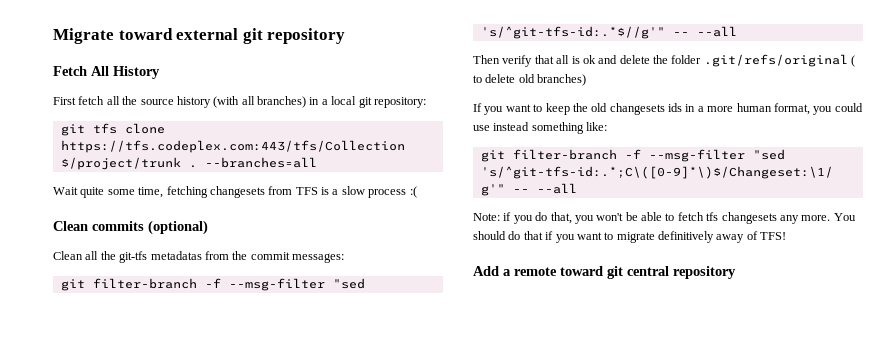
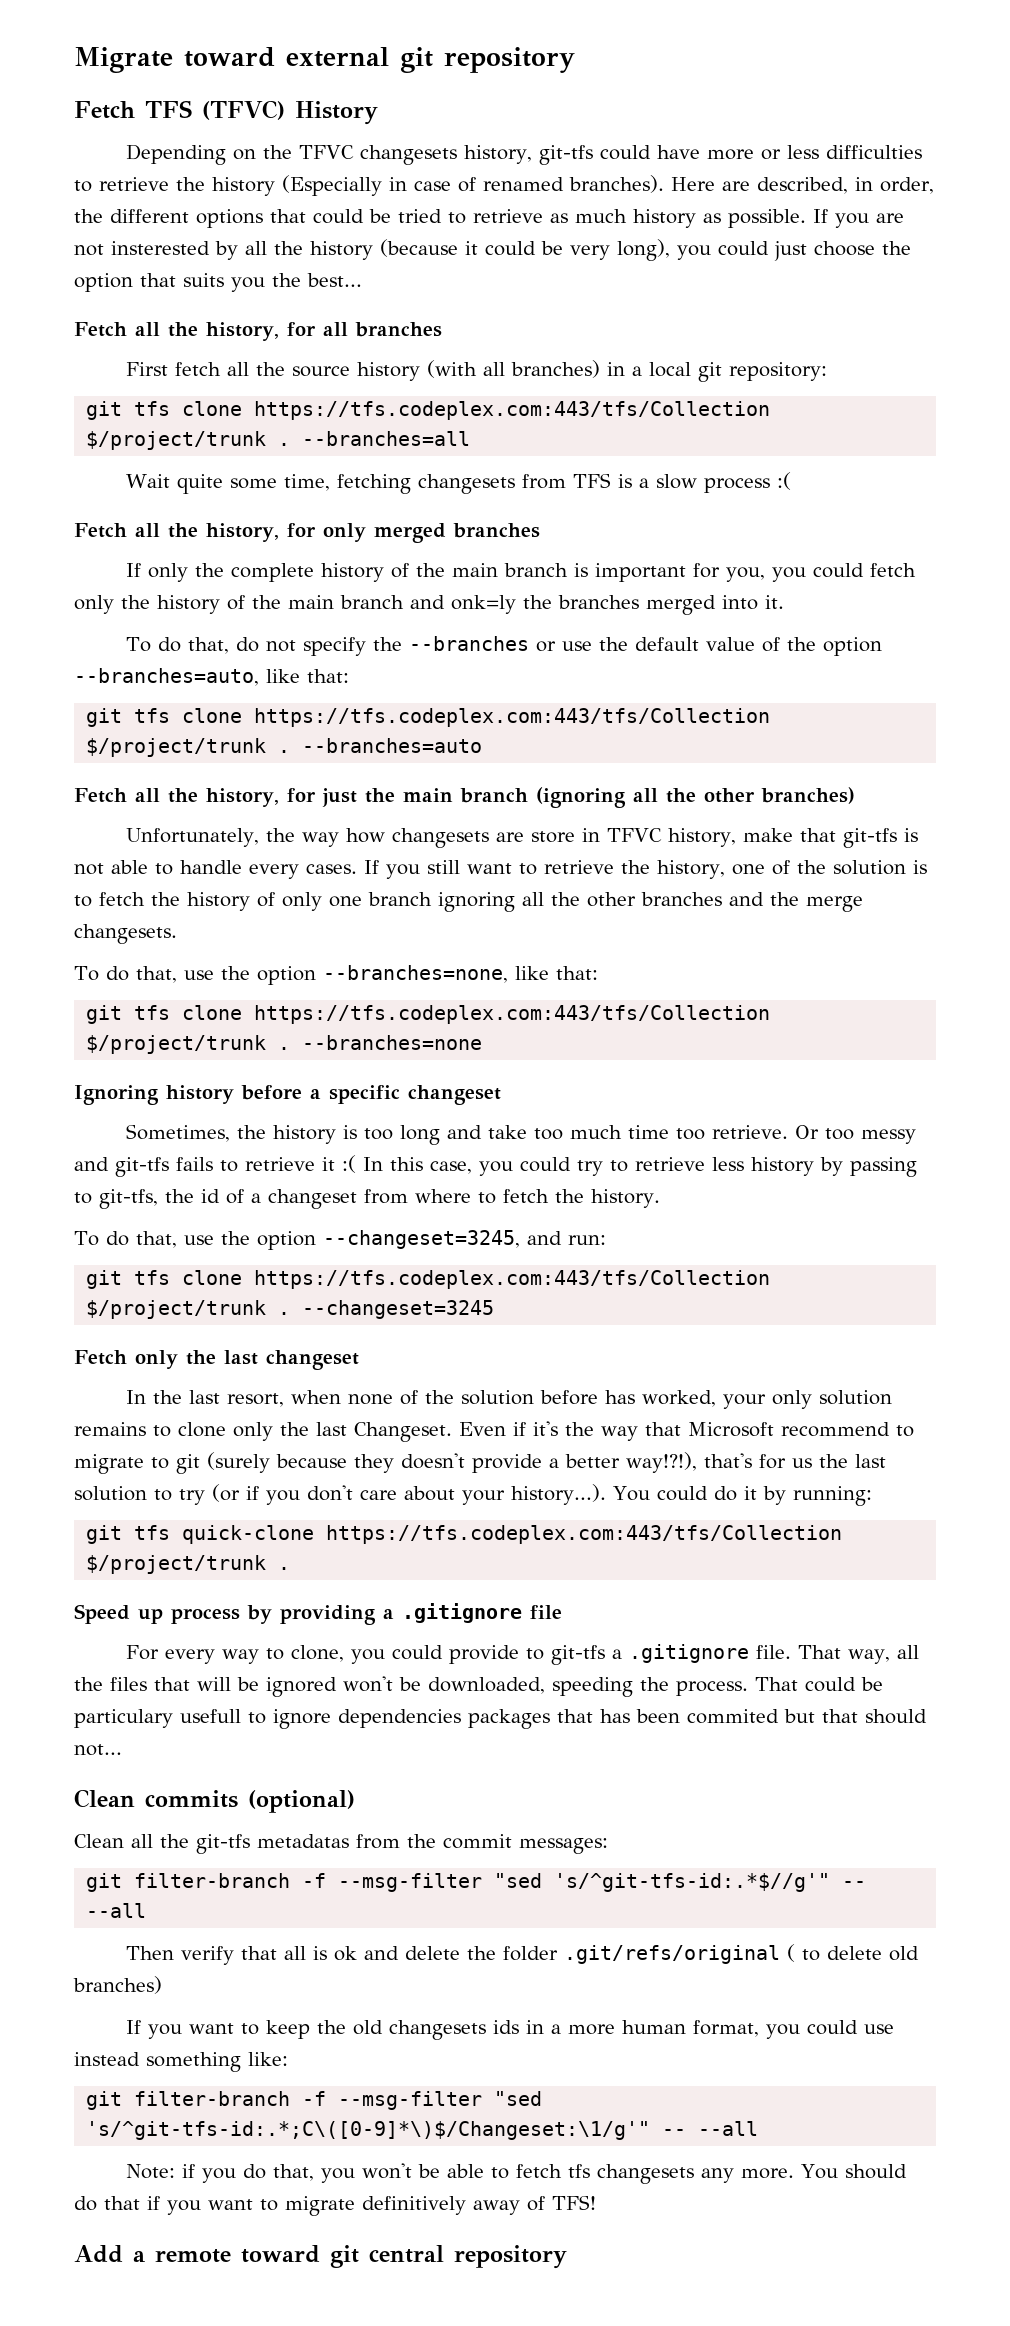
[91,66,109,76] All -> [145,100,285,120] TFS (TFVC)
(160, 72) none -> [126,144,923,165] [74,175,934,196] [74,209,904,228] [74,239,911,261] [74,273,362,292] [74,322,442,341] // Depending on the TFVC changesets history, git-tfs could have more or less difficulties to retrieve the history (Especially in case of renamed branches). Here are described, in order, the different options that could be tried to retrieve as much history as possible. If you are not insterested by all the history (because it could be very long), you could just choose the option that suits you the best... // Fetch all the history, for all branches
(417, 192) none -> [74,523,540,543] [126,563,917,582] [74,595,784,615] [126,636,883,656] [74,668,349,686] [86,708,771,727] [86,738,483,757] [74,787,855,808] [126,828,919,848] [74,860,927,879] [74,892,863,912] [74,924,177,944] [74,965,598,985] [86,1005,771,1024] [86,1035,483,1054] [74,1085,501,1105] [126,1124,917,1145] [74,1155,917,1177] [74,1189,660,1209] [74,1230,606,1250] [86,1270,771,1289] [86,1300,495,1319] [74,1350,359,1370] [126,1390,893,1409] [74,1421,914,1442] [74,1452,886,1474] [74,1484,872,1506] [86,1525,843,1544] [86,1555,291,1574] [74,1603,562,1625] [126,1644,920,1665] [74,1676,883,1697] [74,1709,927,1729] [74,1744,122,1756] // Fetch all the history, for only merged branches // If only the complete history of the main branch is important for you, you could fetch only the history of the main branch and onk=ly the branches merged into it. // To do that, do not specify the --branches or use the default value of the option --branches=auto, like that: // git tfs clone https://tfs.codeplex.com:443/tfs/Collection $/project/trunk . --branches=auto // Fetch all the history, for just the main branch (ignoring all the other branches) // Unfortunately, the way how changesets are store in TFVC history, make that git-tfs is not able to handle every cases. If you still want to retrieve the history, one of the solution is to fetch the history of only one branch ignoring all the other branches and the merge changesets. // To do that, use the option --branches=none, like that: // git tfs clone https://tfs.codeplex.com:443/tfs/Collection $/project/trunk . --branches=none // Ignoring history before a specific changeset // Sometimes, the history is too long and take too much time too retrieve. Or too messy and git-tfs fails to retrieve it :( In this case, you could try to retrieve less history by passing to git-tfs, the id of a changeset from where to fetch the history. // To do that, use the option --changeset=3245, and run: // git tfs clone https://tfs.codeplex.com:443/tfs/Collection $/project/trunk . --changeset=3245 // Fetch only the last changeset // In the last resort, when none of the solution before has worked, your only solution remains to clone only the last Changeset. Even if it's the way that Microsoft recommend to migrate to git (surely because they doesn't provide a better way!?!), that's for us the last solution to try (or if you don't care about your history...). You could do it by running: // git tfs quick-clone https://tfs.codeplex.com:443/tfs/Collection $/project/trunk . // Speed up process by providing a .gitignore file // For every way to clone, you could provide to git-tfs a .gitignore file. That way, all the files that will be ignored won't be downloaded, speeding the process. That could be particulary usefull to ignore dependencies packages that has been commited but that should not...

